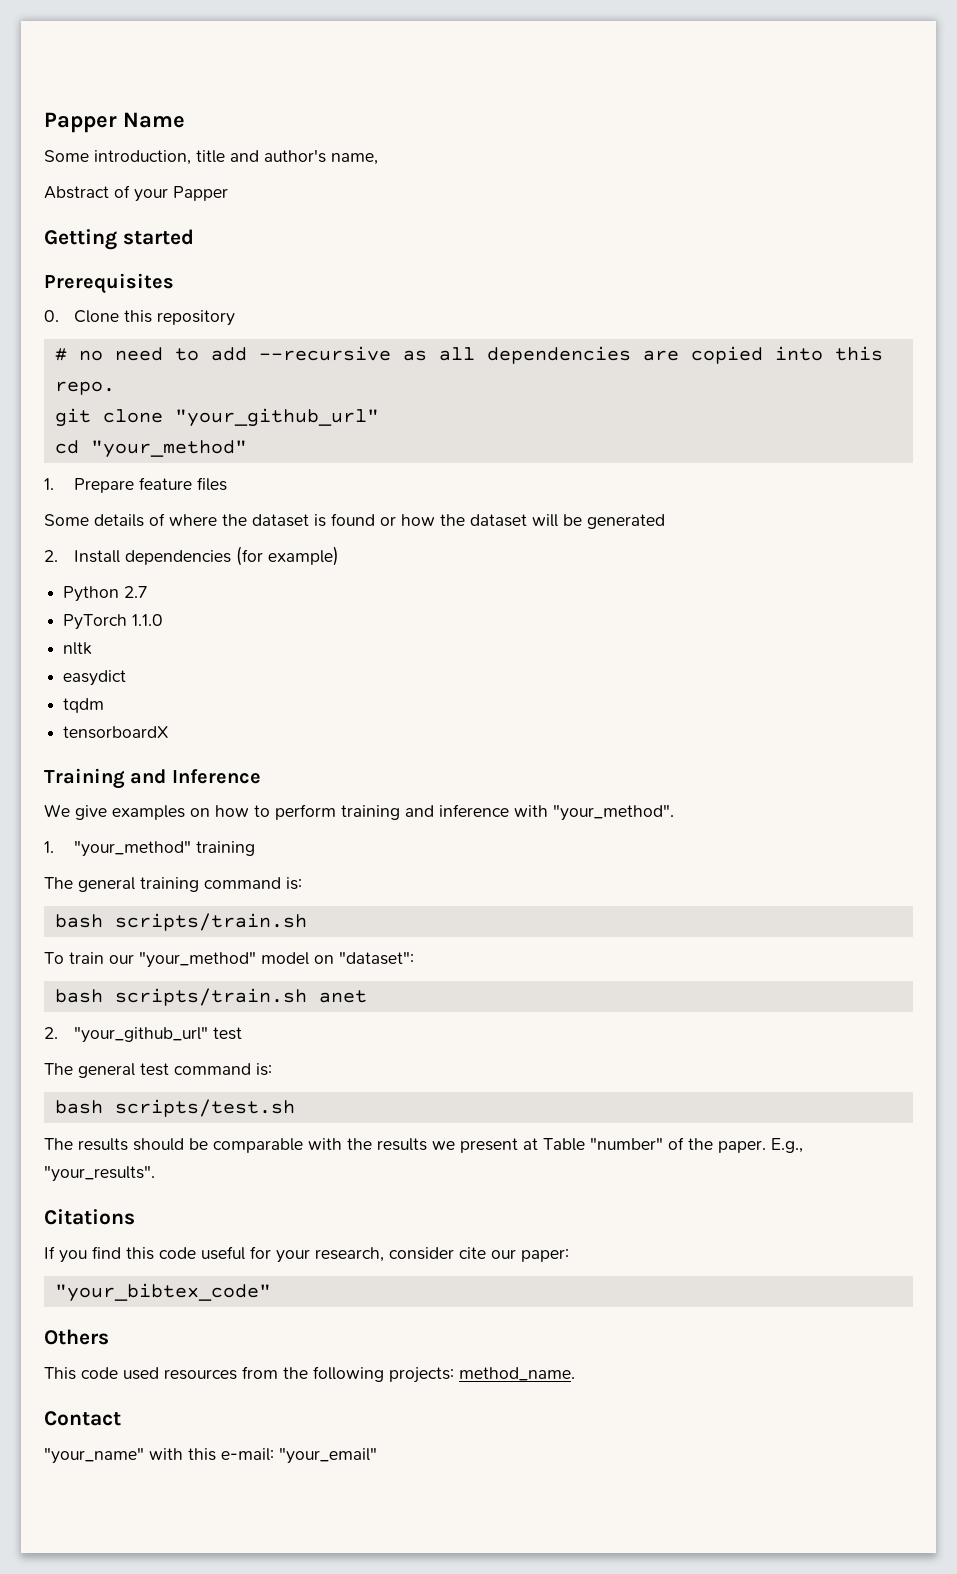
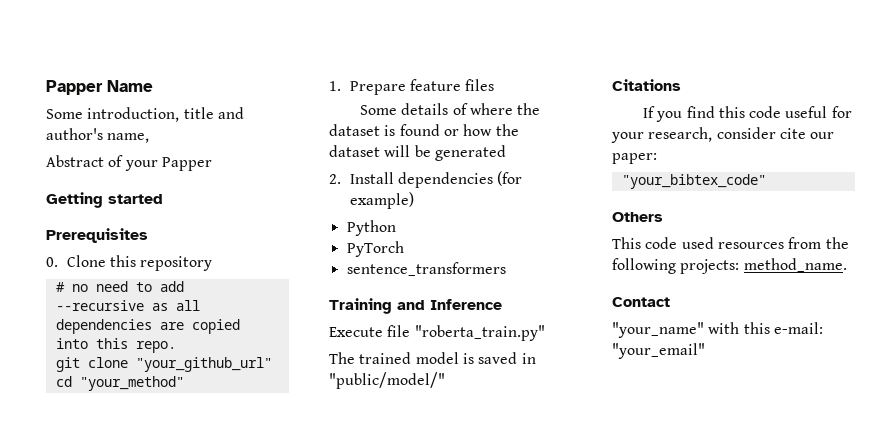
[124,586,148,598] 2.7 -> (396, 228) none
[132,614,164,626] [63,642,93,655] [63,670,127,686] [63,698,105,713] [63,726,169,739] [44,768,261,789] [44,804,674,821] [44,840,256,857] [44,877,302,892] [54,913,307,931] [44,951,414,968] [54,988,367,1006] [44,1026,243,1043] [44,1063,272,1078] [54,1099,295,1117] [44,1137,803,1153] [44,1165,155,1182] 1.1.0 // nltk // easydict // tqdm // tensorboardX // Training and Inference // We give examples on how to perform training and inference with "your_method". // 1. "your_method" training // The general training command is: // bash scripts/train.sh // To train our "your_method" model on "dataset": // bash scripts/train.sh anet // 2. "your_github_url" test // The general test command is: // bash scripts/test.sh // The results should be comparable with the results we present at Table "number" of the paper. E.g., "your_results". -> [346,262,506,276] [329,298,502,314] [329,325,545,341] [329,352,536,364] [329,372,445,389] // sentence_transformers // Training and Inference // Execute file "roberta_train.py" // The trained model is saved in "public/model/"

